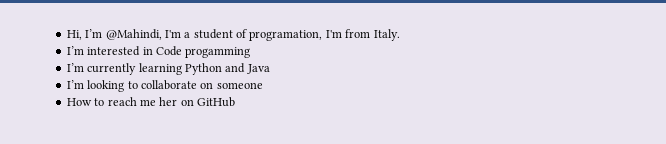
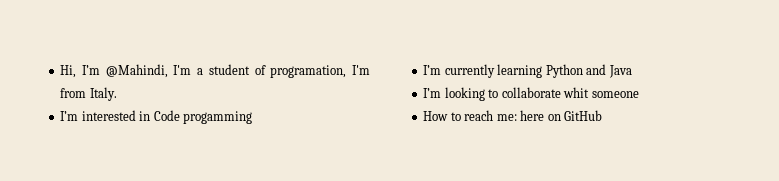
[200,82,214,89] on -> [563,87,590,98] whit
[139,97,178,106] me her -> [496,110,545,121] me: here

